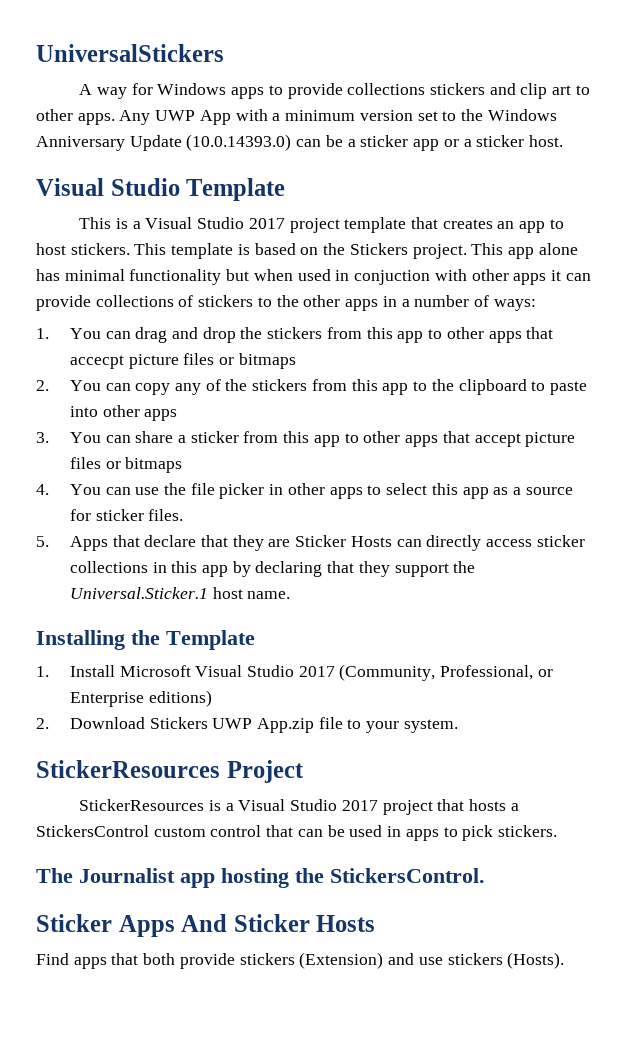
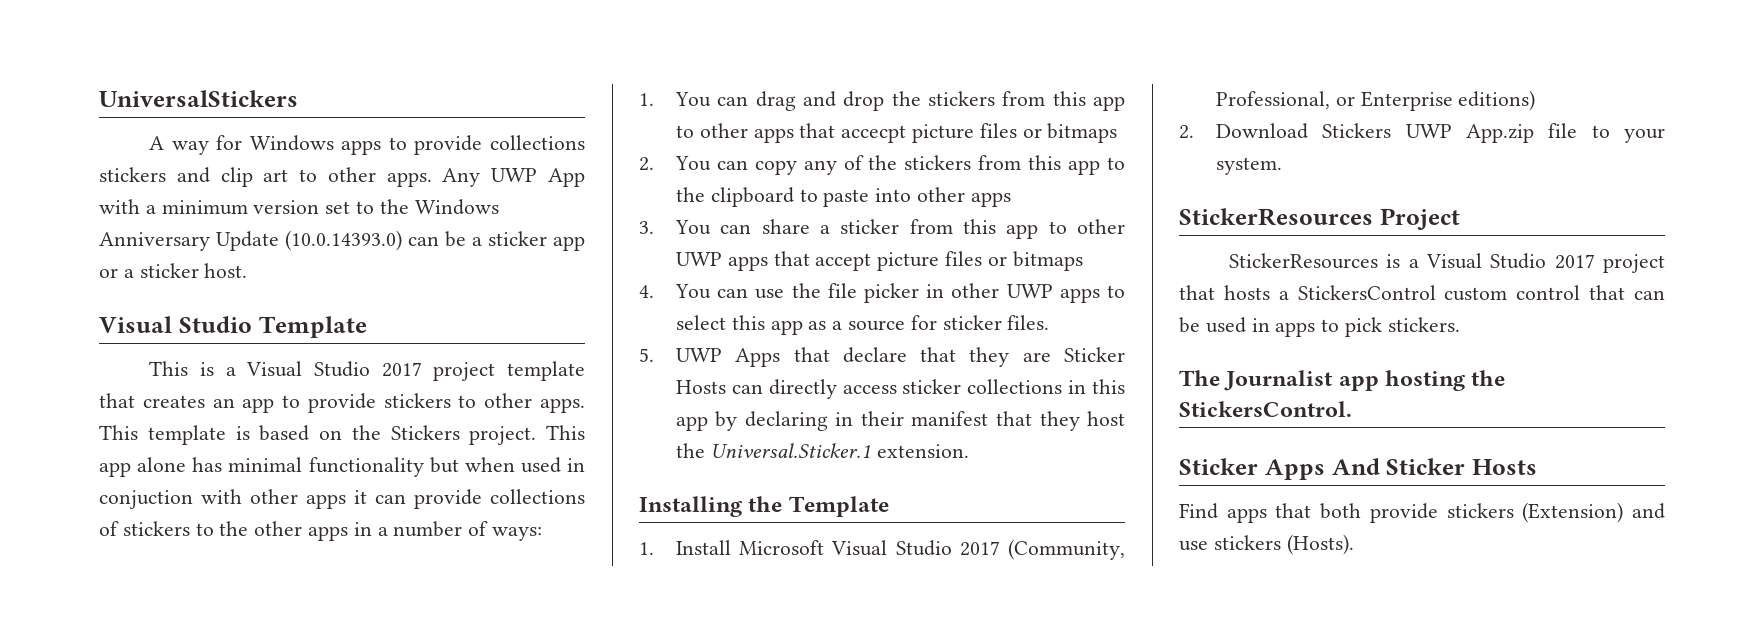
[36,243,130,255] host stickers. -> [307,393,585,413] provide stickers to other apps.
(401, 437) none -> [675,252,722,266] UWP
(325, 489) none -> [1006,284,1053,298] UWP
(49, 541) none -> [675,348,722,362] UWP
[327,561,449,577] that they support -> [835,411,1125,431] in their manifest that they host
[212,587,291,599] host name. -> [876,444,969,458] extension.

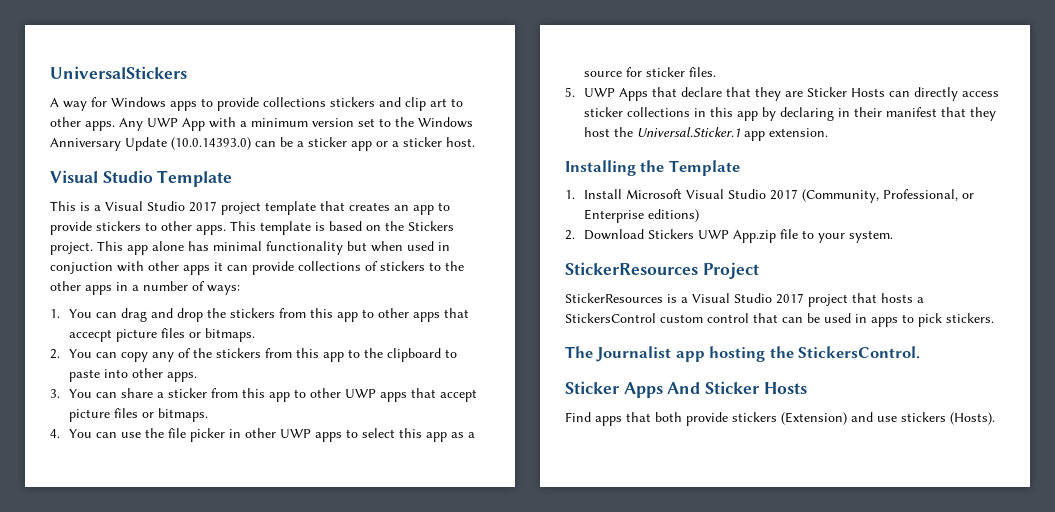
[1047,123,1118,143] bitmaps -> [204,328,255,342] bitmaps.
[970,192,1011,207] apps -> [166,372,197,382] apps.
[1012,251,1083,271] bitmaps -> [157,408,208,422] bitmaps.
(871, 450) none -> [743,131,765,141] app

